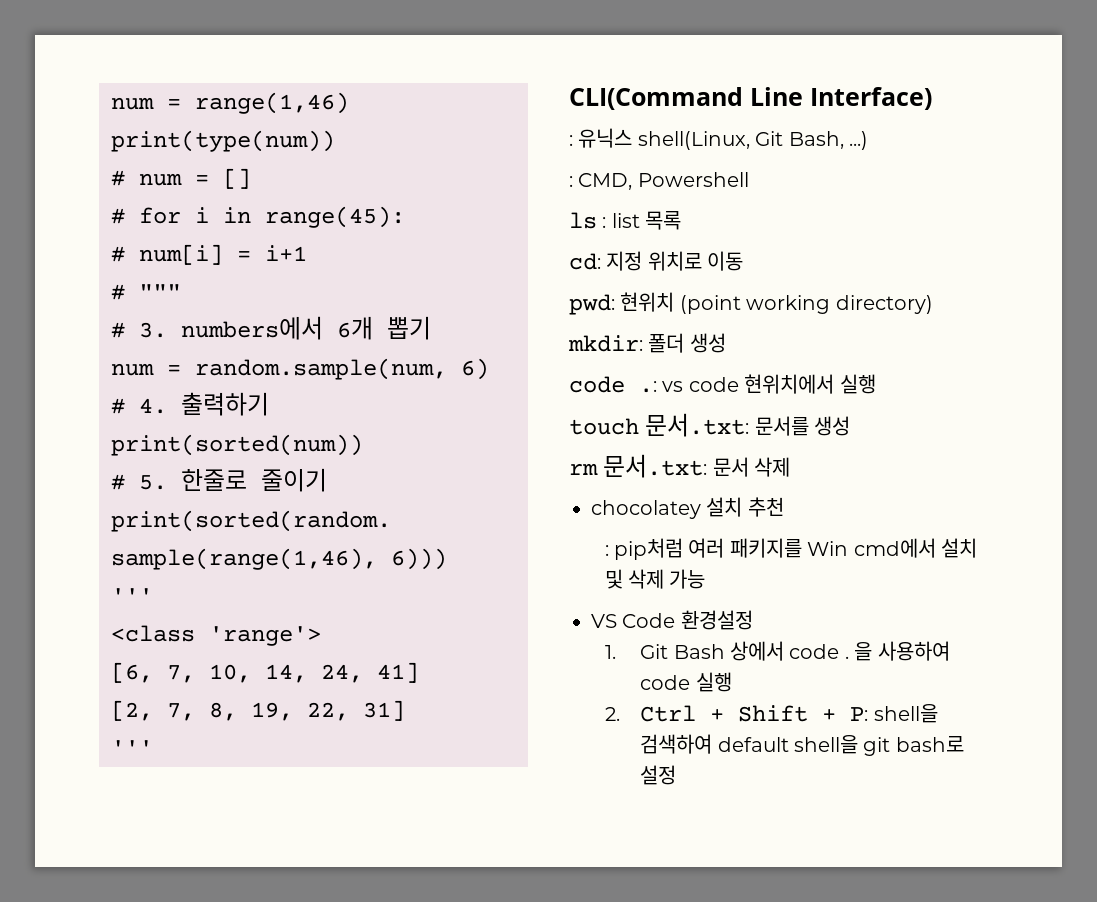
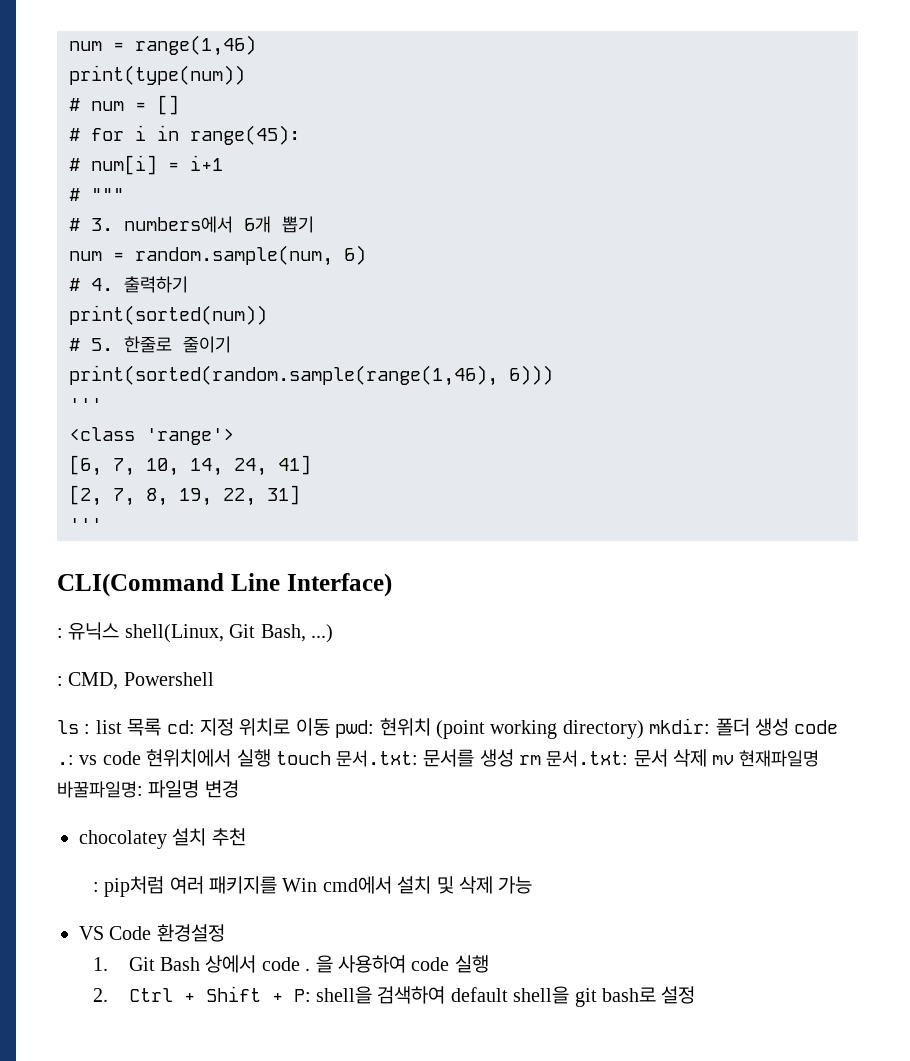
(682, 220) // -> (162, 727) none
(744, 261) // -> (330, 727) none
(933, 304) // -> (644, 729) none
(726, 343) // -> (789, 727) none
(876, 384) // -> (271, 758) none
(851, 426) // -> (514, 758) none
(791, 467) none -> [712,750,820,767] [57,780,239,798] mv 현재파일명 바꿀파일명: 파일명 변경

